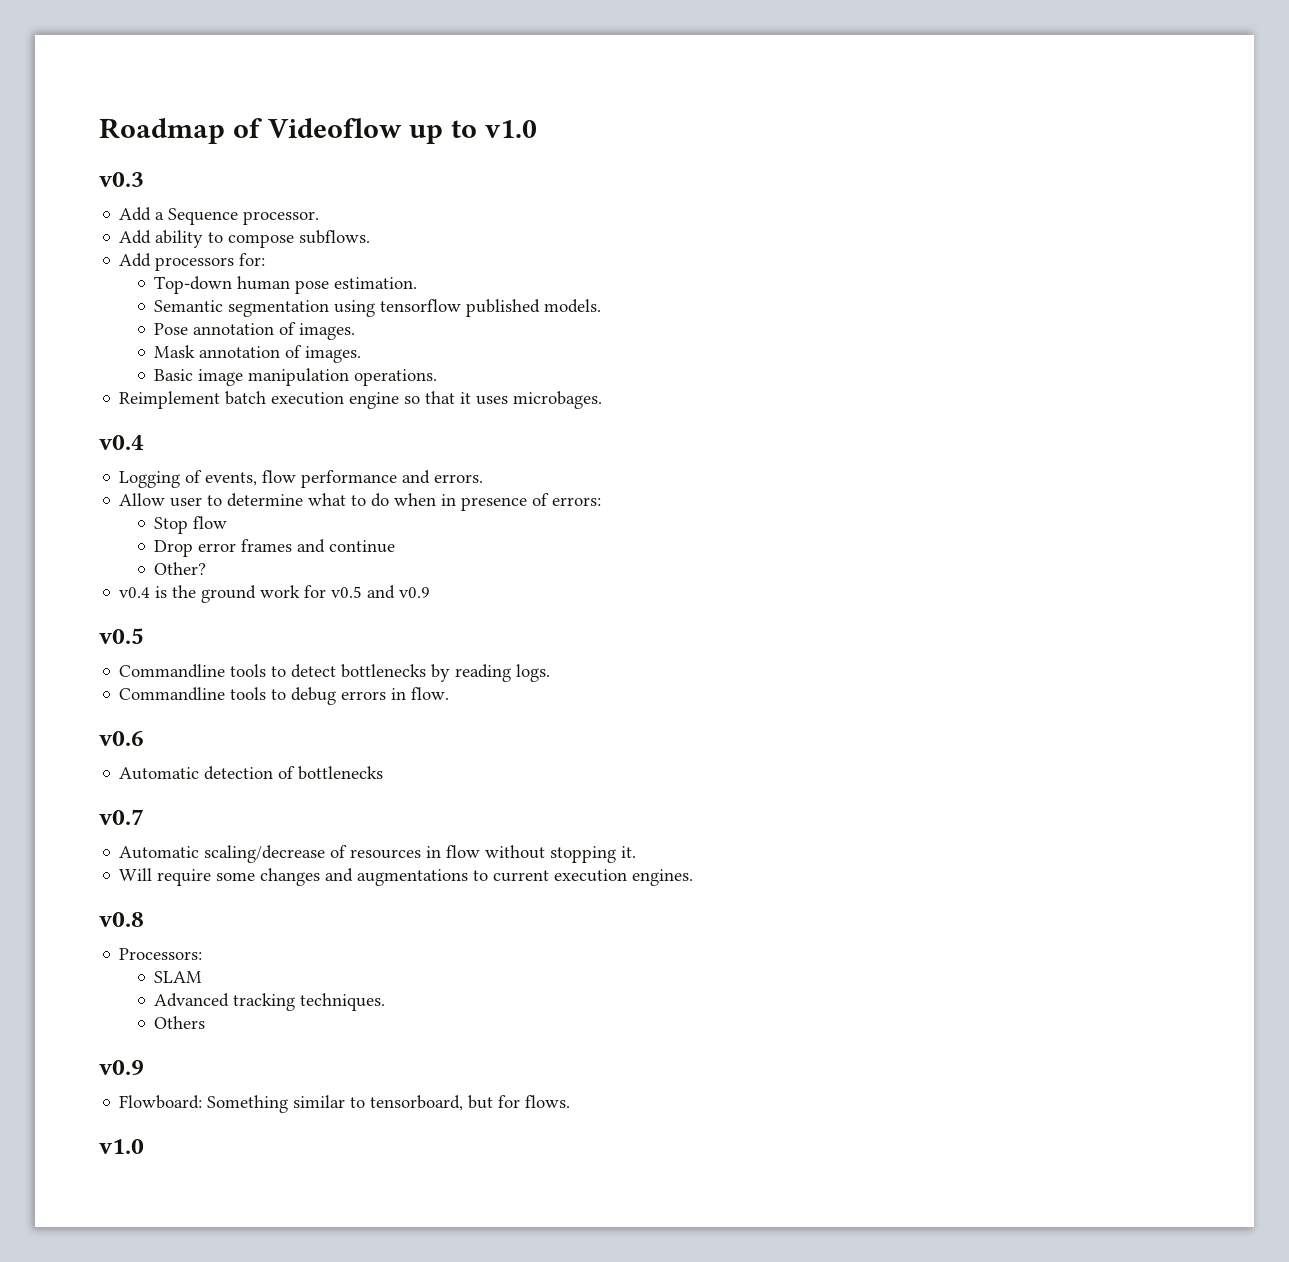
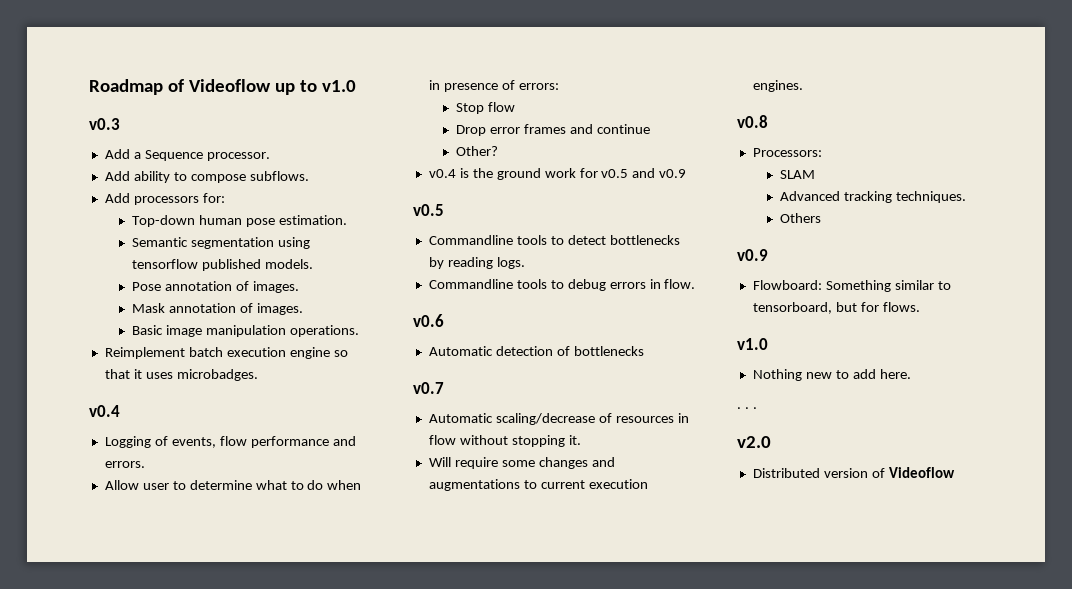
[513,391,603,409] microbages. -> [176,369,258,381] microbadges.
(144, 1146) none -> [752,369,911,381] [737,407,757,409] [737,436,771,448] [752,467,955,478] // Nothing new to add here. // . . . // v2.0 // Distributed version of Videoflow

